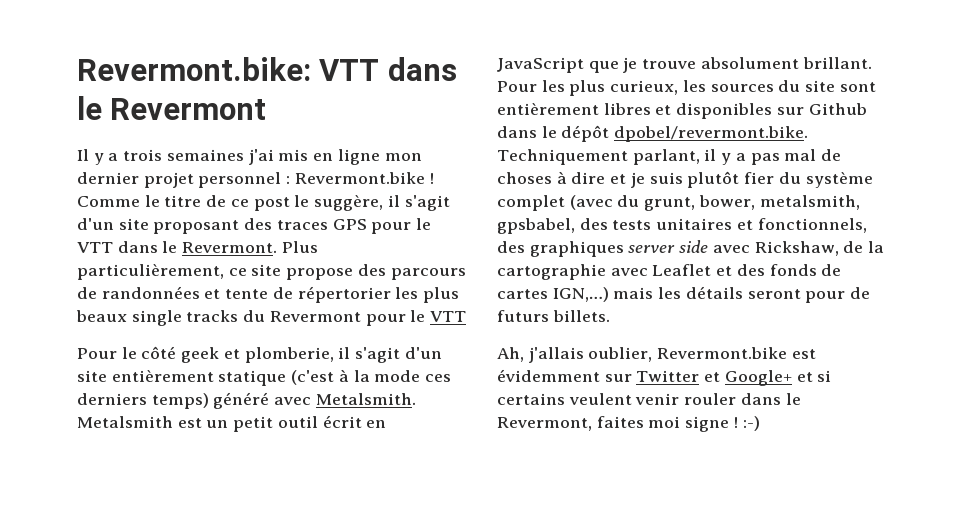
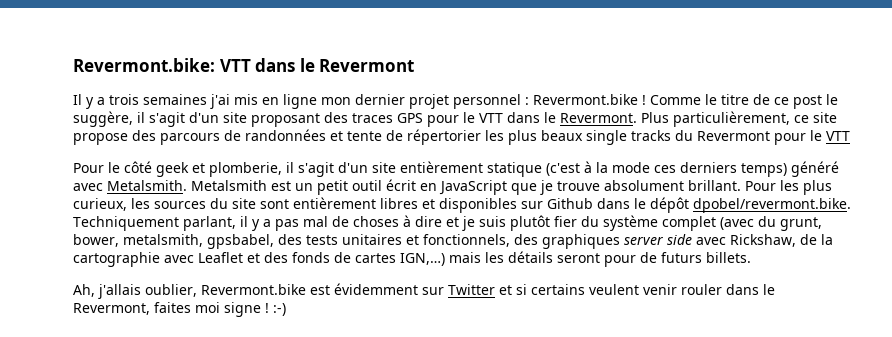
[724,370,813,386] Google+ et -> (512, 290) none

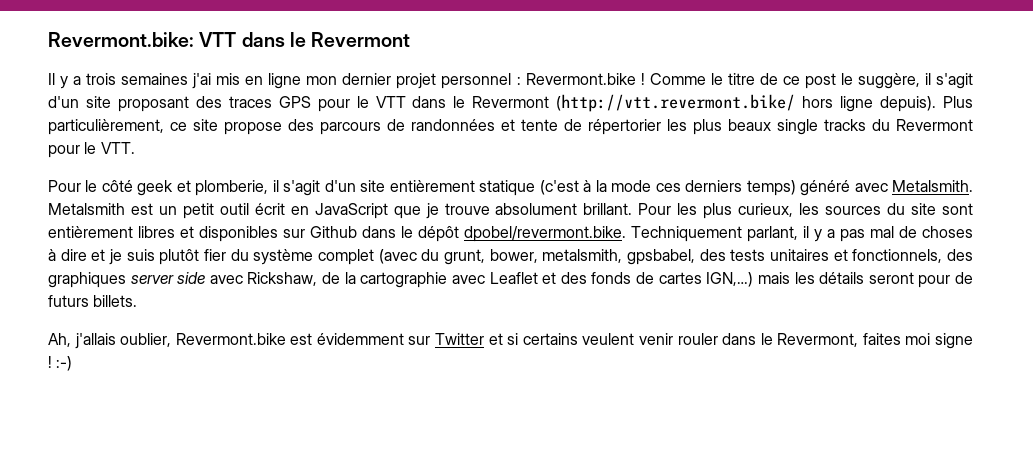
[560,113,637,123] Revermont. -> [472,94,937,112] Revermont (http://vtt.revermont.bike/ hors ligne depuis).
[826,131,850,141] VTT -> [100,142,135,154] VTT.

